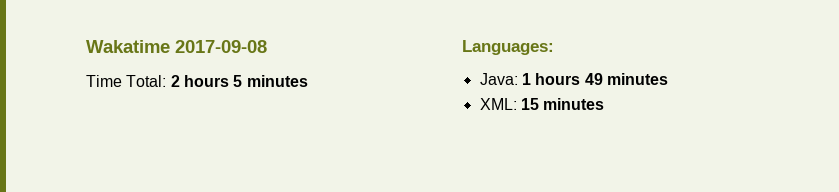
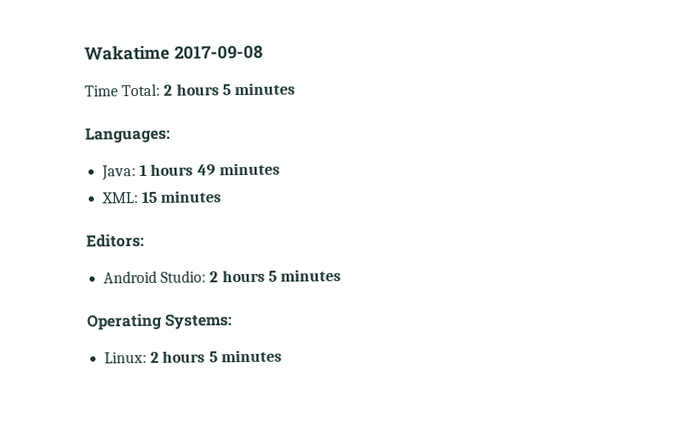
(605, 104) none -> [86,233,144,248] [103,269,341,284] [86,313,233,331] [104,349,282,364] // Editors: // Android Studio: 2 hours 5 minutes // Operating Systems: // Linux: 2 hours 5 minutes

